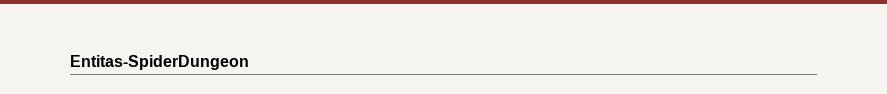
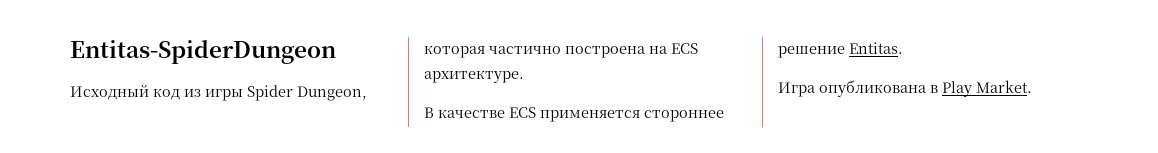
(249, 62) none -> [70,85,367,101] [424,43,698,58] [424,70,524,83] [424,107,724,122] [778,42,903,58] [778,80,1032,97] // Исходный код из игры Spider Dungeon, которая частично построена на ECS архитектуре. // В качестве ECS применяется стороннее решение Entitas. // Игра опубликована в Play Market.

